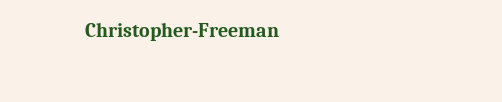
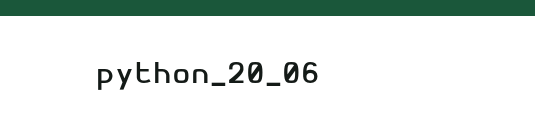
[85,22,279,41] Christopher-Freeman -> [96,62,320,90] python_20_06

